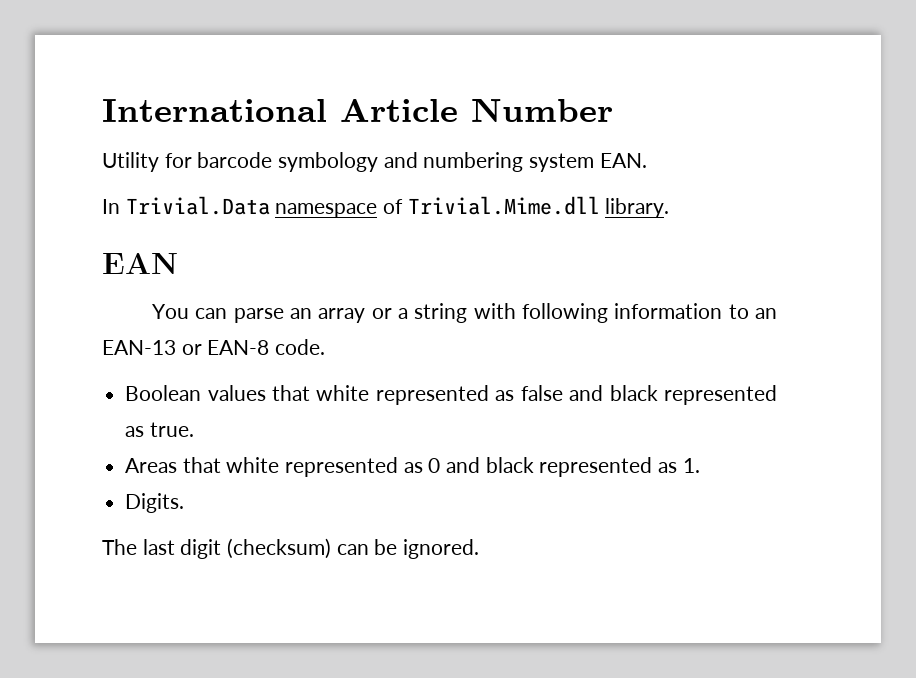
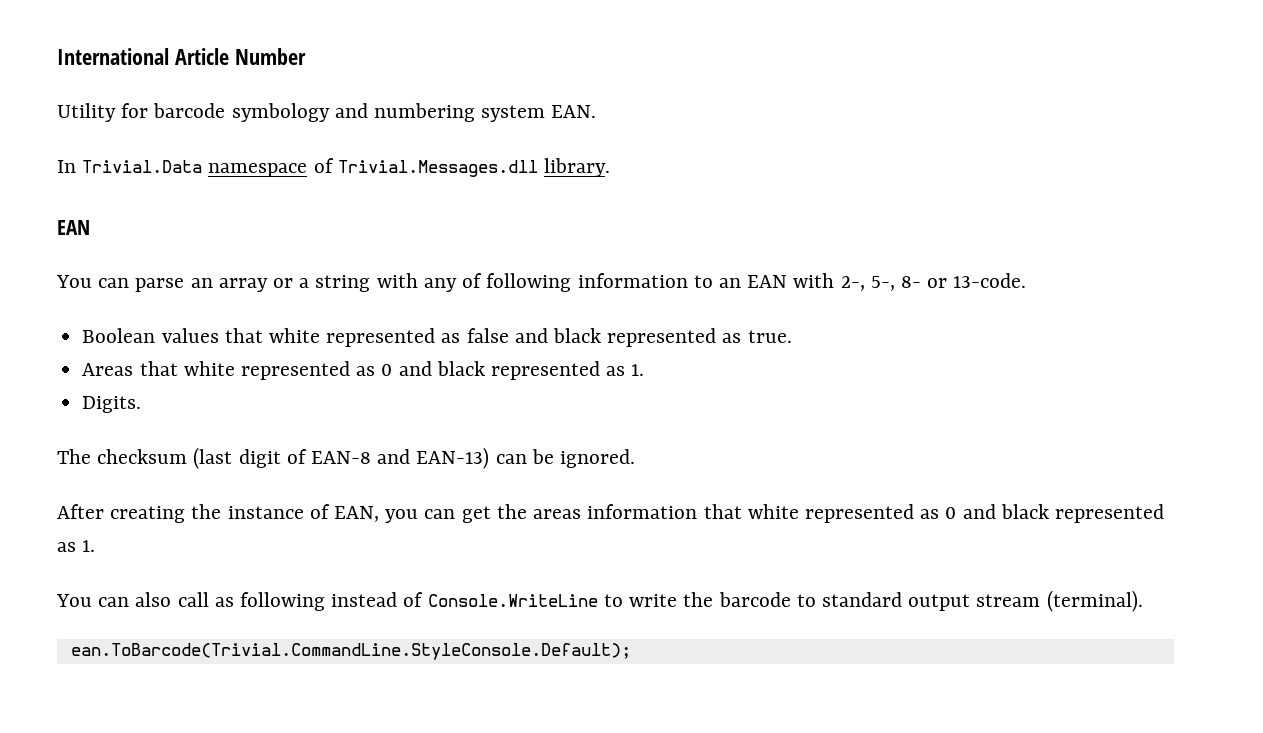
[407,196,600,215] Trivial.Mime.dll -> [337,160,538,177] Trivial.Messages.dll
(516, 311) none -> [423,273,483,292] any of
[102,339,326,355] EAN-13 or EAN-8 code. -> [747,273,1027,291] EAN with 2-, 5-, 8- or 13-code.
[142,538,480,559] last digit (checksum) can be ignored. -> [97,447,636,469] [57,504,1164,523] [57,540,96,552] [56,590,1143,612] [70,643,631,660] checksum (last digit of EAN-8 and EAN-13) can be ignored. // After creating the instance of EAN, you can get the areas information that white represented as 0 and black represented as 1. // You can also call as following instead of Console.WriteLine to write the barcode to standard output stream (terminal). // ean.ToBarcode(Trivial.CommandLine.StyleConsole.Default);

